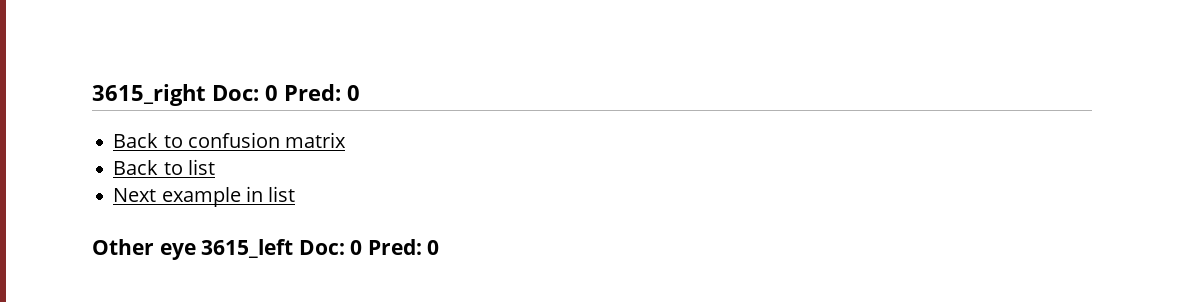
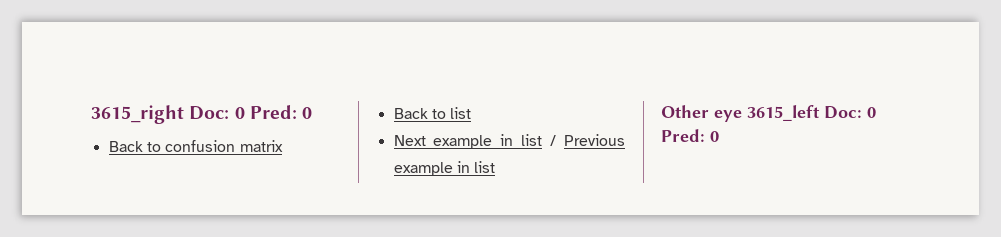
(296, 194) none -> [550,134,625,146] [393,161,496,176] / Previous example in list

